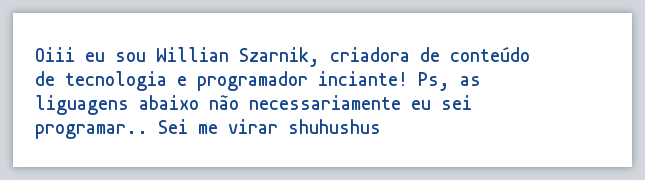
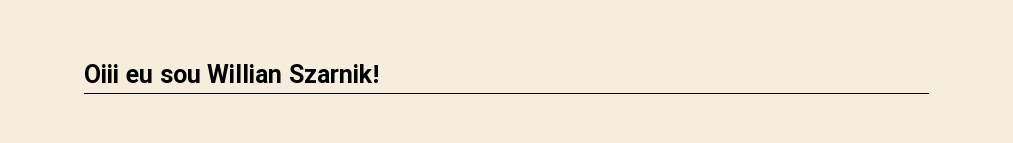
[239,46,530,67] [35,71,481,91] [35,95,472,115] [35,119,381,139] Szarnik, criadora de conteúdo de tecnologia e programador inciante! Ps, as liguagens abaixo não necessariamente eu sei programar.. Sei me virar shuhushus -> [289,64,380,83] Szarnik!

